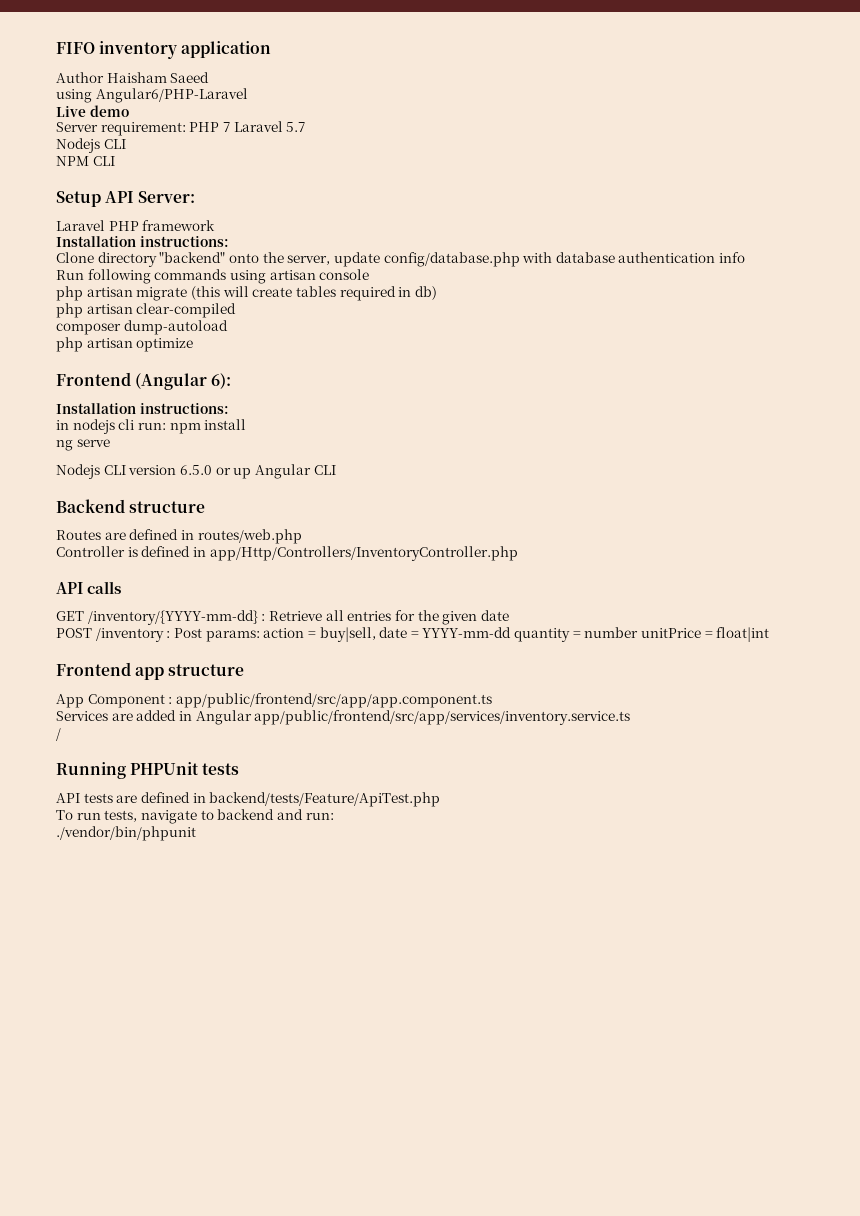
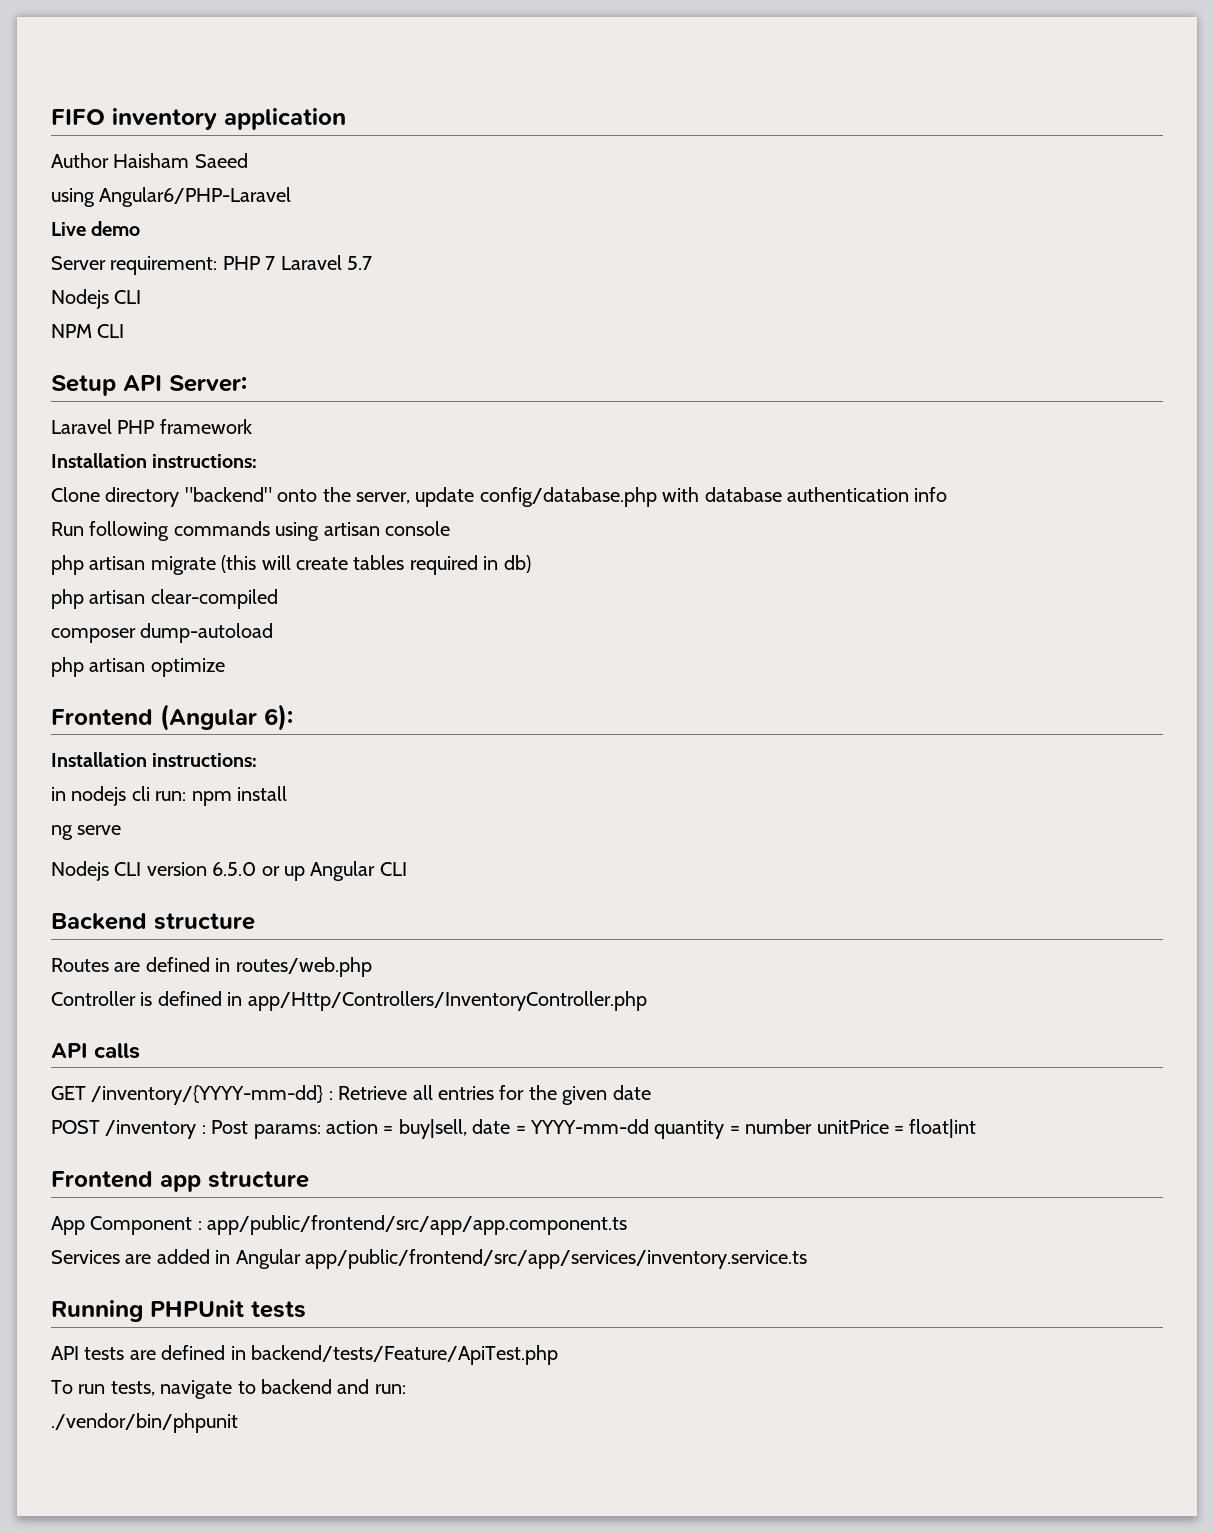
[56,728,61,741] // / -> (807, 1259) none

